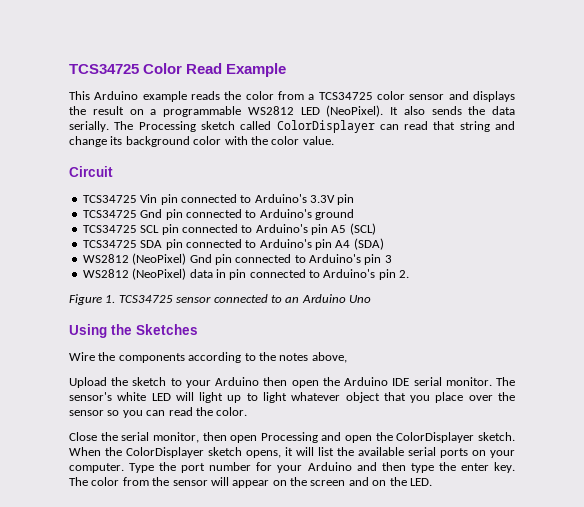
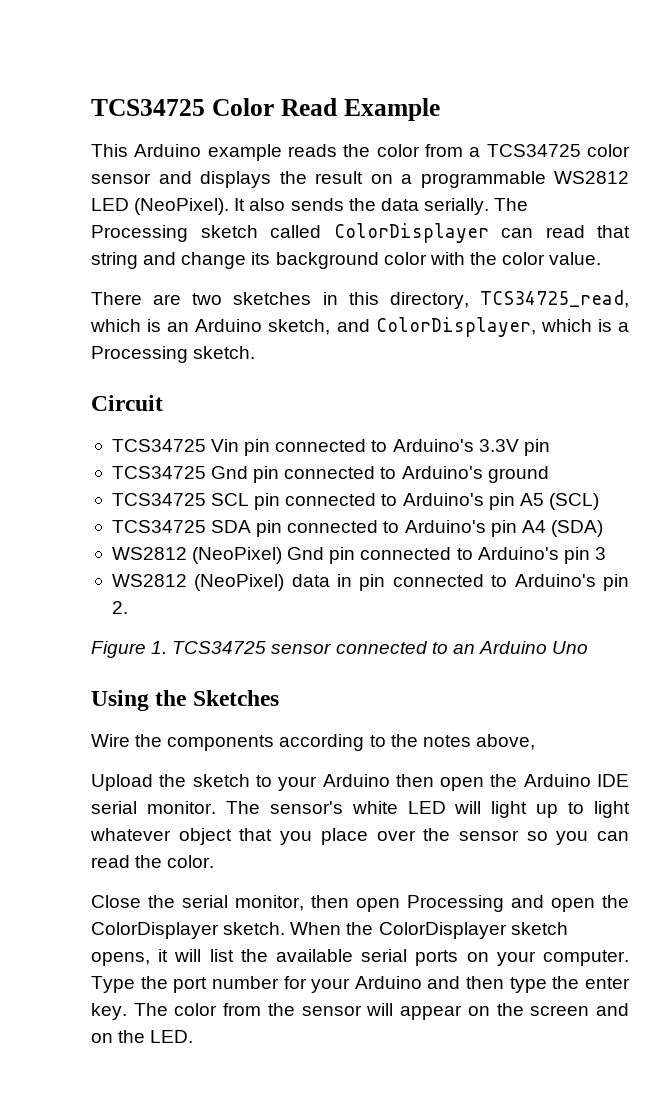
(334, 140) none -> [91,290,629,309] [90,317,629,337] [91,346,256,363] // There are two sketches in this directory, TCS34725_read, which is an Arduino sketch, and ColorDisplayer, which is a Processing sketch.

